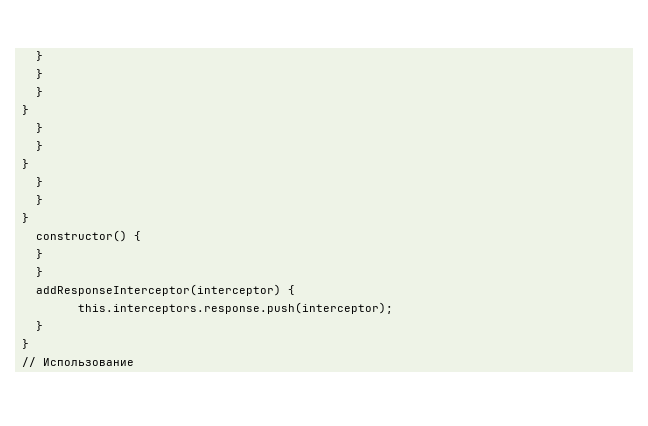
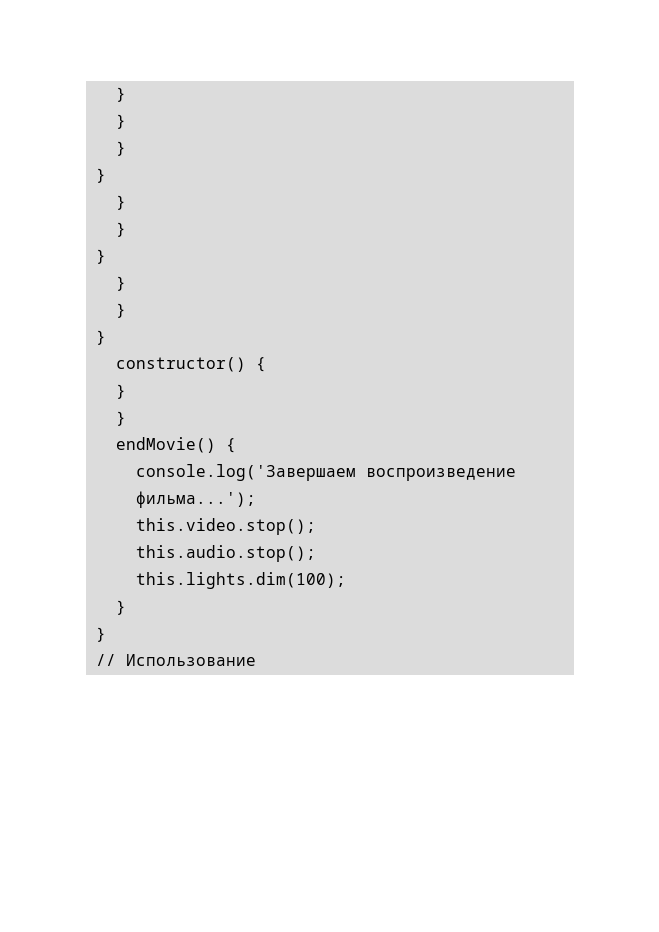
[35,284,295,296] [77,302,393,314] addResponseInterceptor(interceptor) { // this.interceptors.response.push(interceptor); -> [115,437,236,453] [135,464,516,481] [135,491,256,508] [135,518,316,535] [135,545,316,562] [135,572,346,589] endMovie() { // console.log('Завершаем воспроизведение фильма...'); // this.video.stop(); // this.audio.stop(); // this.lights.dim(100);

